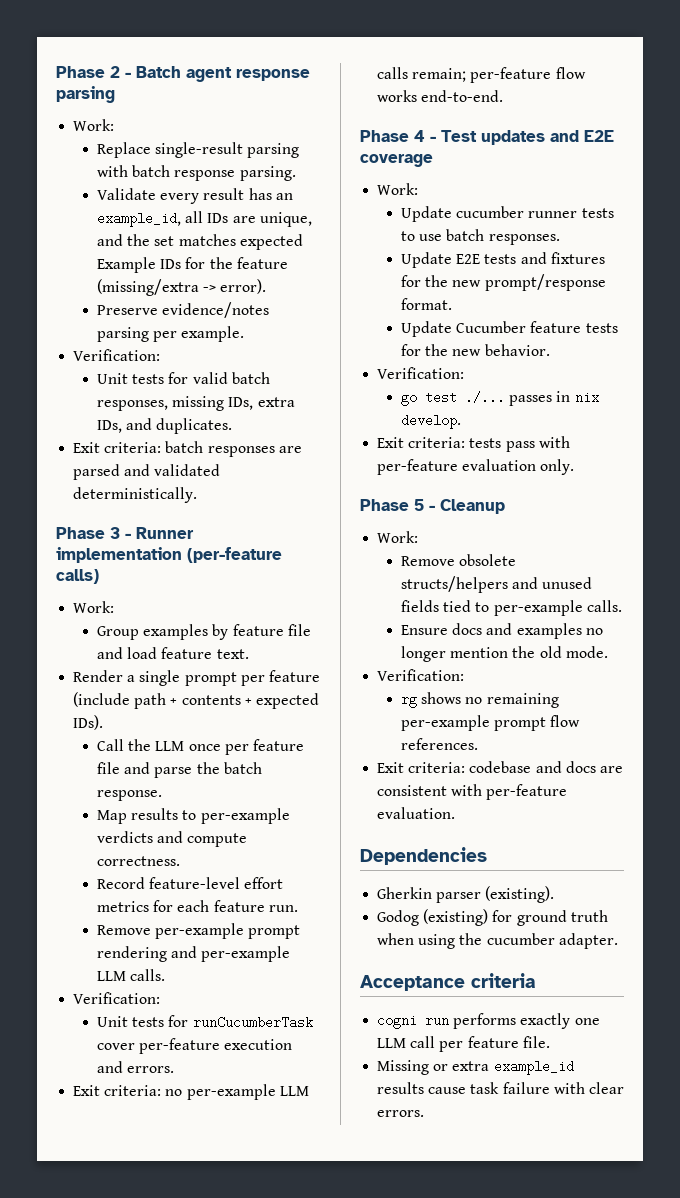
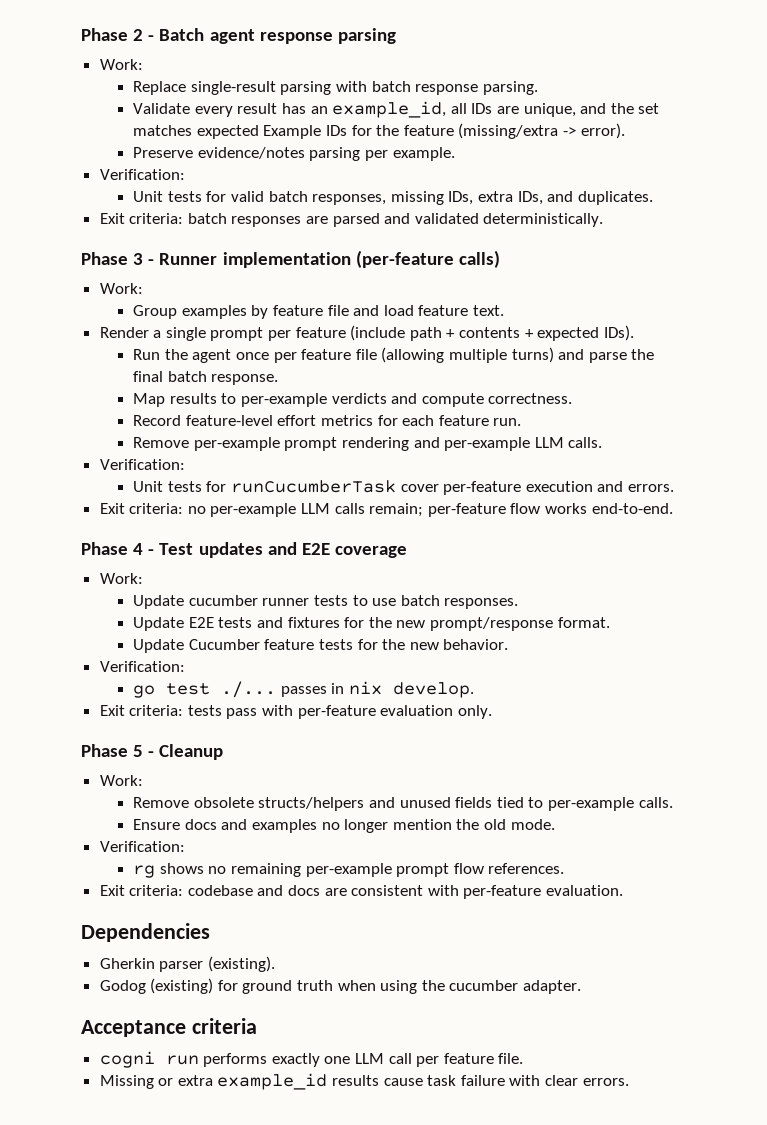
[97,739,185,751] Call the LLM -> [133,349,232,363] Run the agent
(121, 768) none -> [381,347,554,363] (allowing multiple turns)
(220, 768) none -> [133,371,164,382] final

